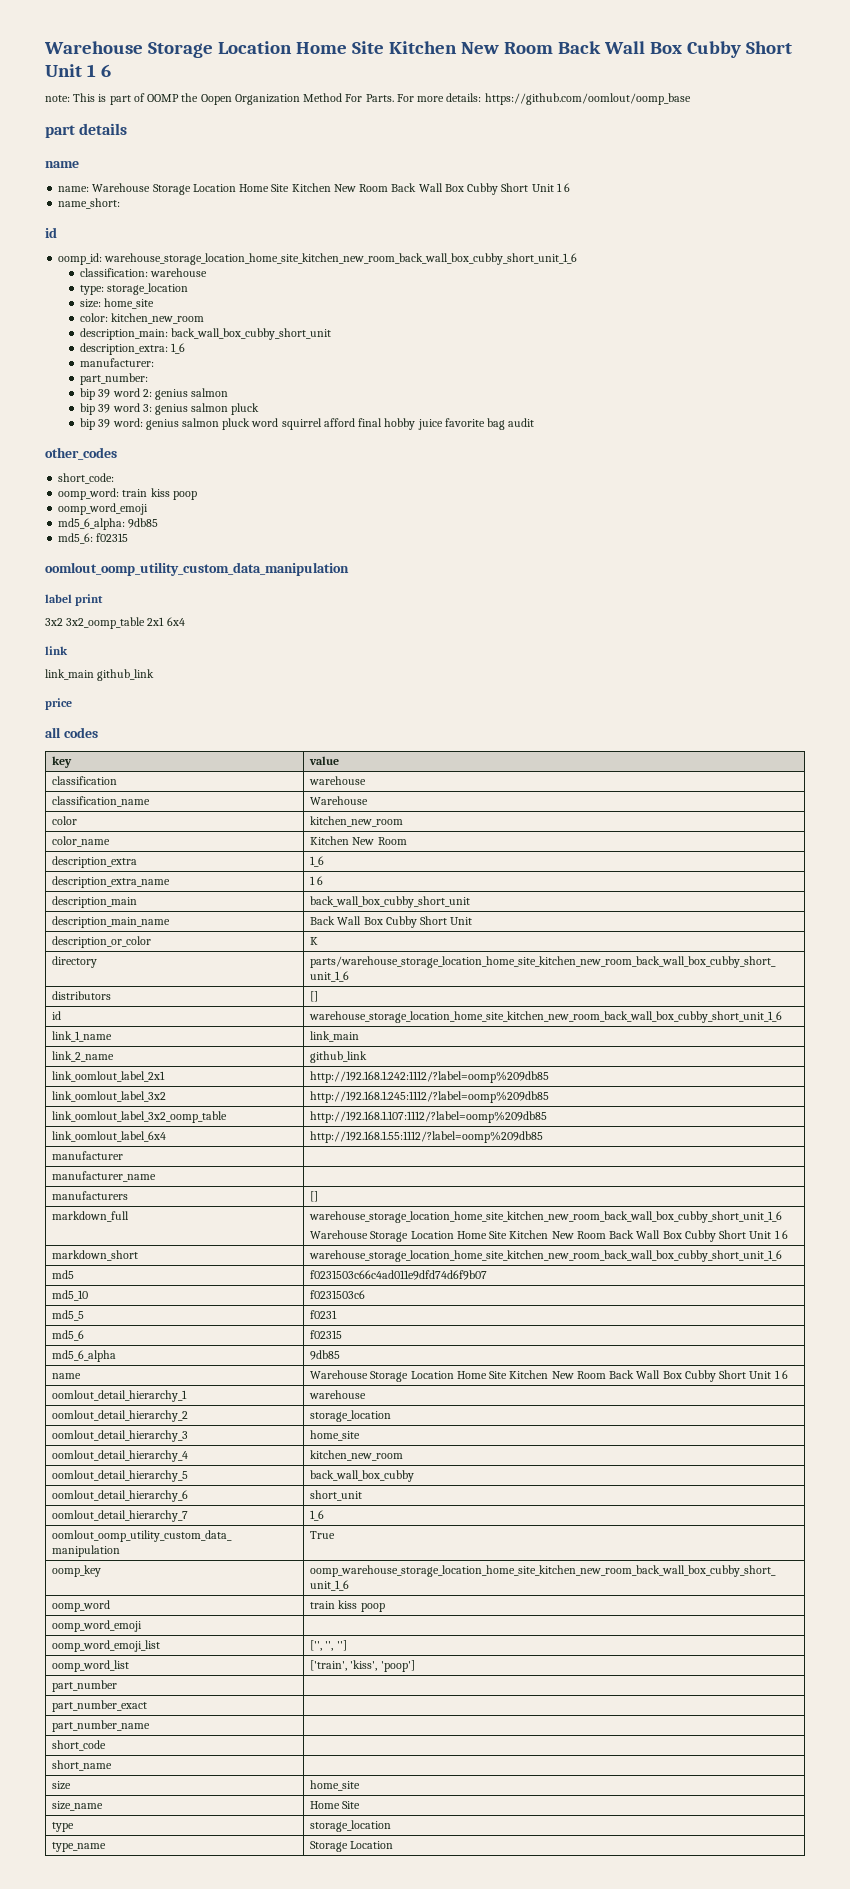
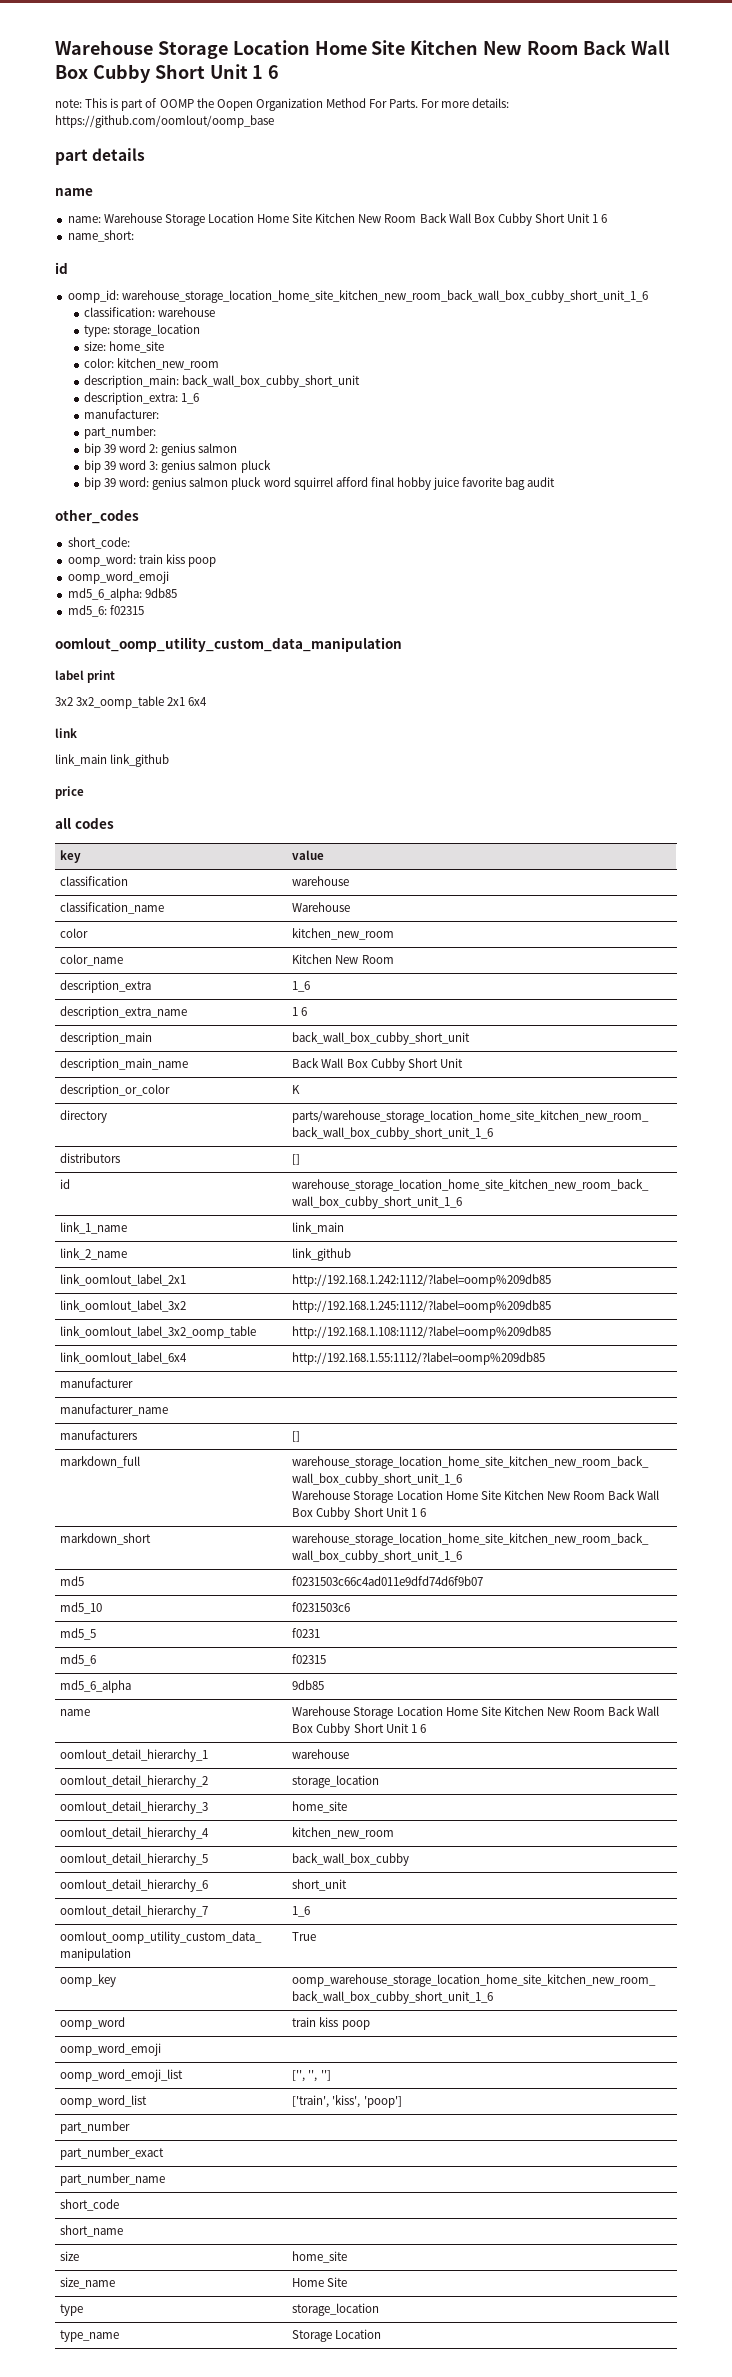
[97,669,155,681] github_link -> [110,754,170,767] link_github
[310,1051,368,1063] github_link -> [292,1248,352,1261] link_github
[310,1111,548,1123] http://192.168.1.107:1112/?label=oomp%209db85 -> [292,1326,552,1339] http://192.168.1.108:1112/?label=oomp%209db85

